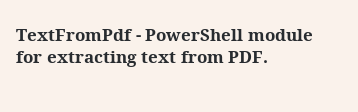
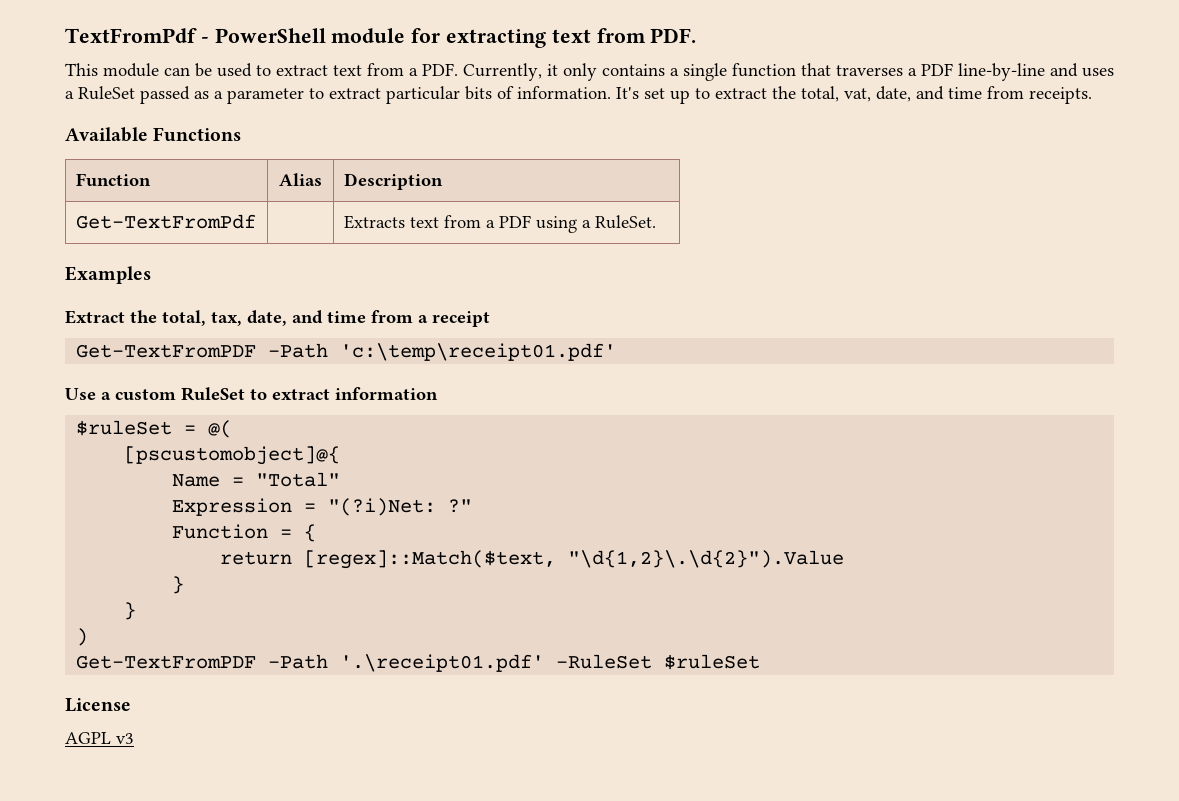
(269, 57) none -> [65,63,1114,81] [65,86,1092,104] [65,127,242,142] [75,173,151,187] [279,173,322,186] [343,173,443,190] [75,214,256,229] [343,215,656,233] [65,266,151,284] [65,310,490,327] [76,343,617,361] [65,387,438,401] [76,420,233,438] [124,446,341,465] [172,472,341,487] [172,498,473,516] [172,524,317,542] [220,550,845,569] [172,576,185,594] [124,602,137,620] [76,628,89,646] [76,654,761,672] [65,698,131,712] [65,732,134,744] // This module can be used to extract text from a PDF. Currently, it only contains a single function that traverses a PDF line-by-line and uses a RuleSet passed as a parameter to extract particular bits of information. It's set up to extract the total, vat, date, and time from receipts. // Available Functions // Function | Alias | Description // Get-TextFromPdf | | Extracts text from a PDF using a RuleSet. // Examples // Extract the total, tax, date, and time from a receipt // Get-TextFromPDF -Path 'c:\temp\receipt01.pdf' // Use a custom RuleSet to extract information // $ruleSet = @( // [pscustomobject]@{ // Name = "Total" // Expression = "(?i)Net: ?" // Function = { // return [regex]::Match($text, "\d{1,2}\.\d{2}").Value // } // } // ) // Get-TextFromPDF -Path '.\receipt01.pdf' -RuleSet $ruleSet // License // AGPL v3

